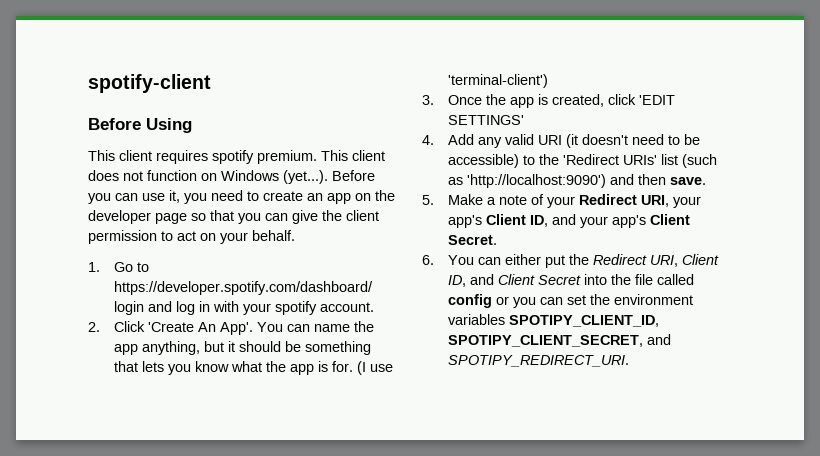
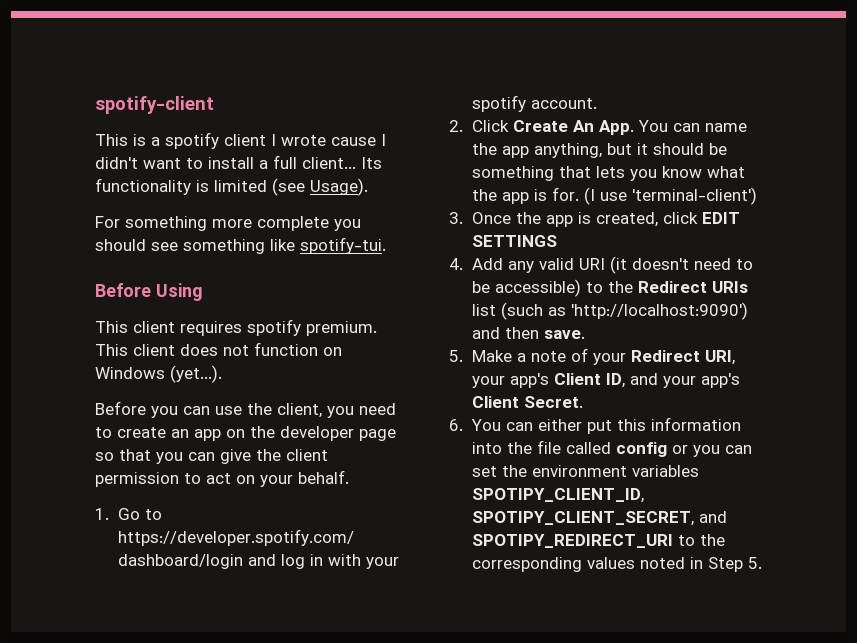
(211, 83) none -> [95,132,386,149] [95,155,382,169] [95,178,368,196] [95,216,361,231] [95,237,386,254] // This is a spotify client I wrote cause I didn't want to install a full client... Its functionality is limited (see Usage). // For something more complete you should see something like spotify-tui.
(328, 177) none -> (222, 374) //
[169,190,180,203] it, -> [247,403,322,418] the client,
[147,322,253,335] 'Create An App'. -> [512,120,634,135] Create An App.
[638,95,675,105] [447,115,524,125] 'EDIT SETTINGS' -> [701,212,740,224] [471,235,557,247] EDIT SETTINGS
[562,154,657,165] 'Redirect URIs' -> [637,281,748,293] Redirect URIs
[568,254,719,267] [447,274,581,287] the Redirect URI, Client ID, and Client Secret -> [616,417,741,431] this information
[447,355,629,367] SPOTIPY_REDIRECT_URI. -> [471,534,725,548] [471,557,762,572] SPOTIPY_REDIRECT_URI to the corresponding values noted in Step 5.

